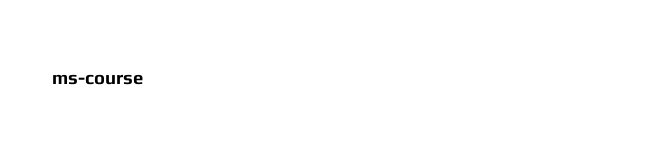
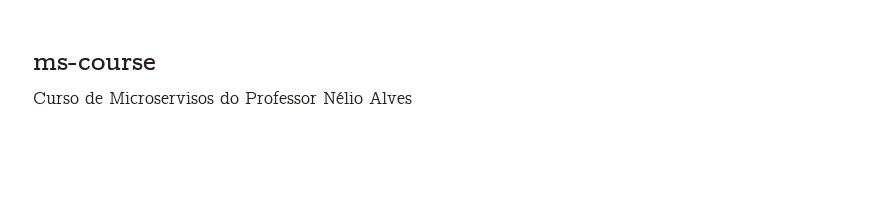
(143, 79) none -> [33,91,412,104] // Curso de Microservisos do Professor Nélio Alves

